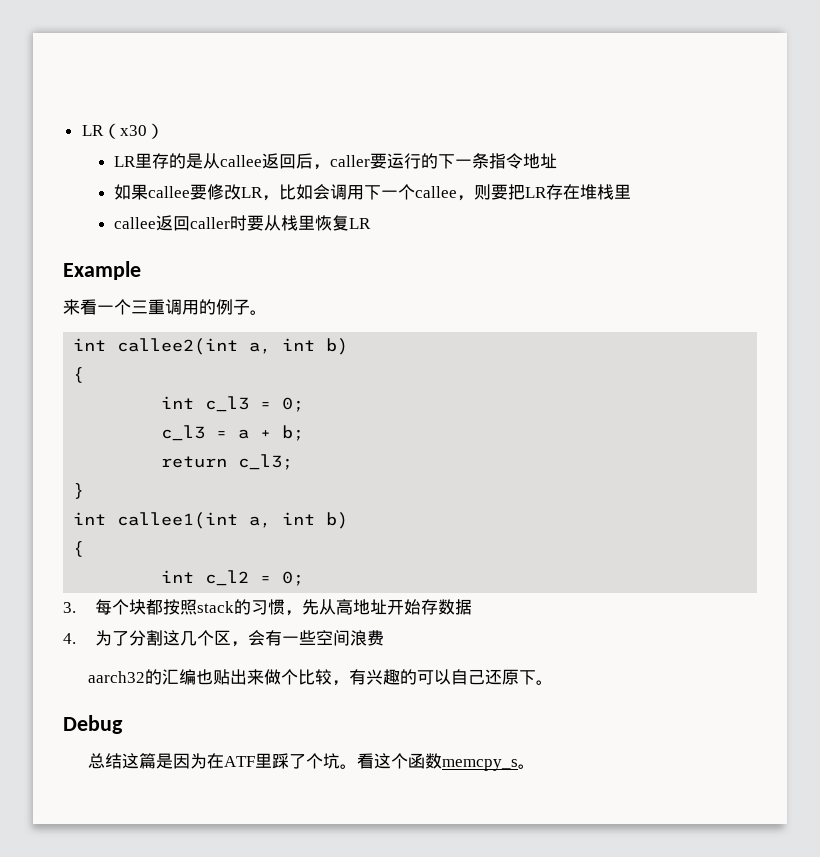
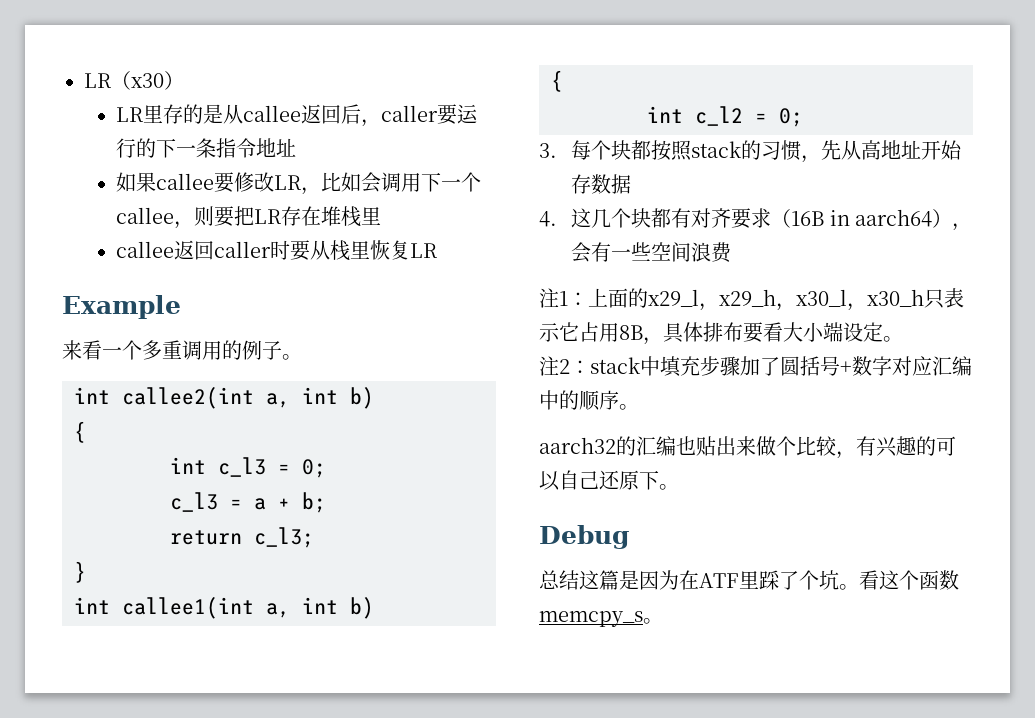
[131,300,148,314] 三 -> [142,340,162,360] 多
[95,630,232,646] 为了分割这几个区 -> [571,208,953,229] 这几个块都有对齐要求（16B in aarch64）
(385, 638) none -> [539,288,964,311] [539,322,903,345] [539,356,972,377] [539,390,639,411] // 注1：上面的x29_l，x29_h，x30_l，x30_h只表示它占用8B，具体排布要看大小端设定。 // 注2：stack中填充步骤加了圆括号+数字对应汇编中的顺序。

